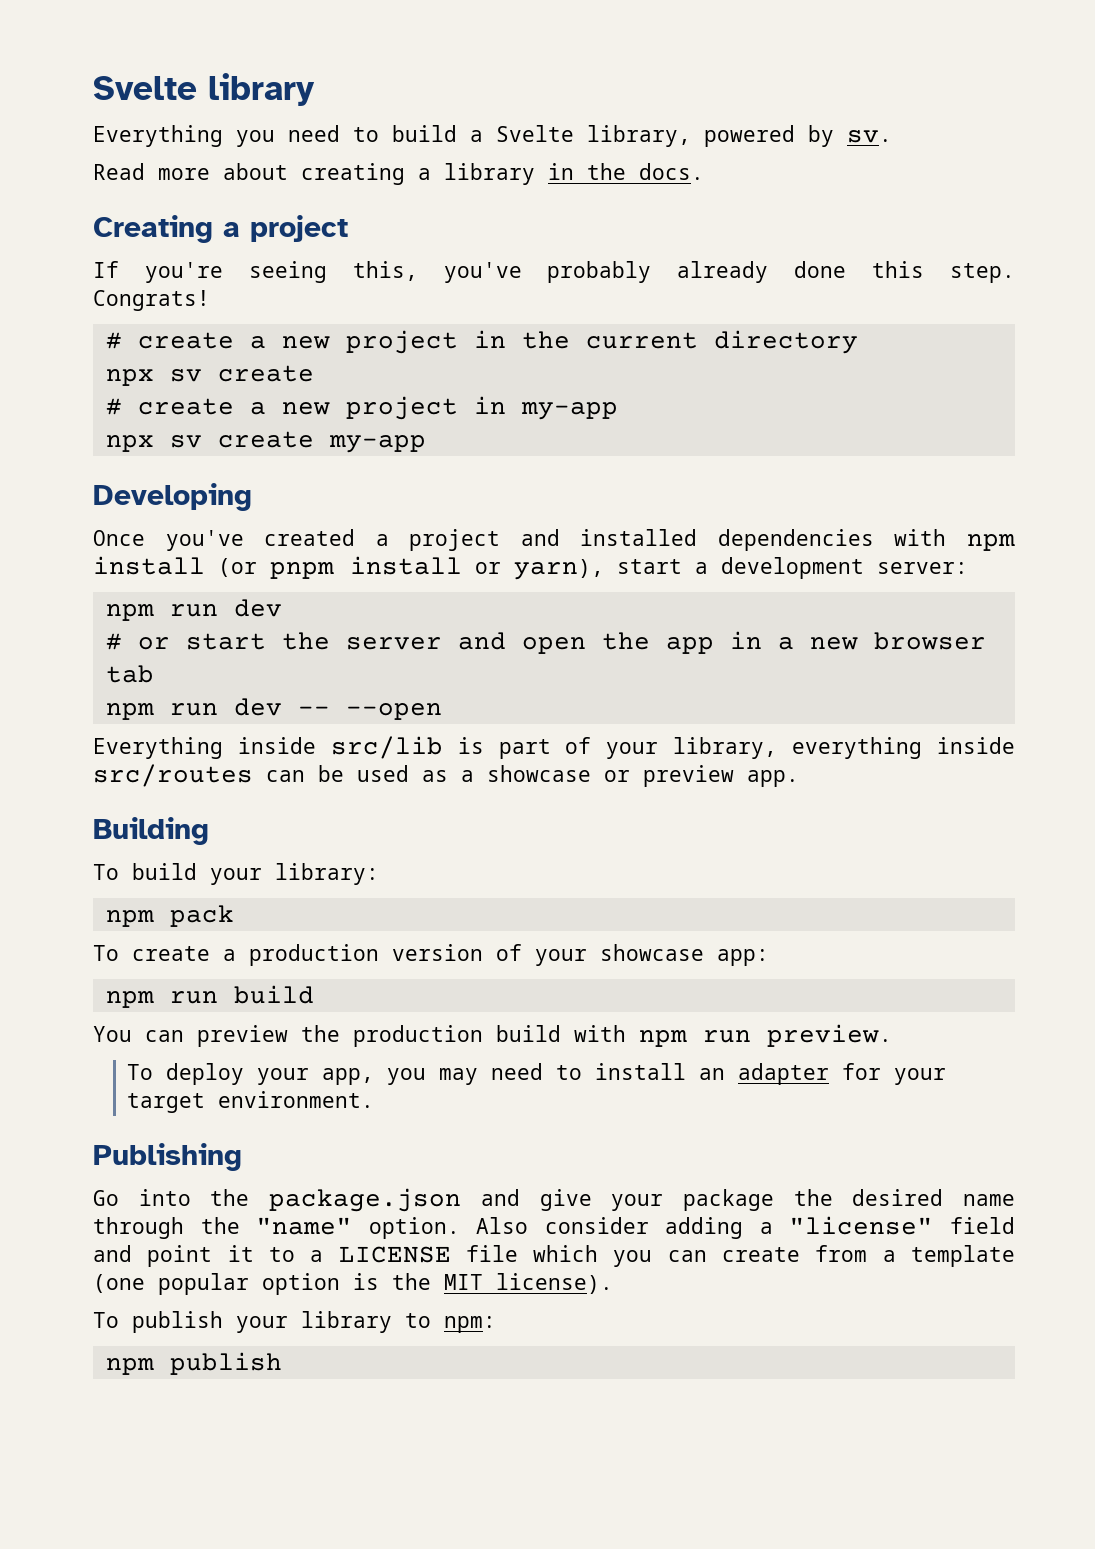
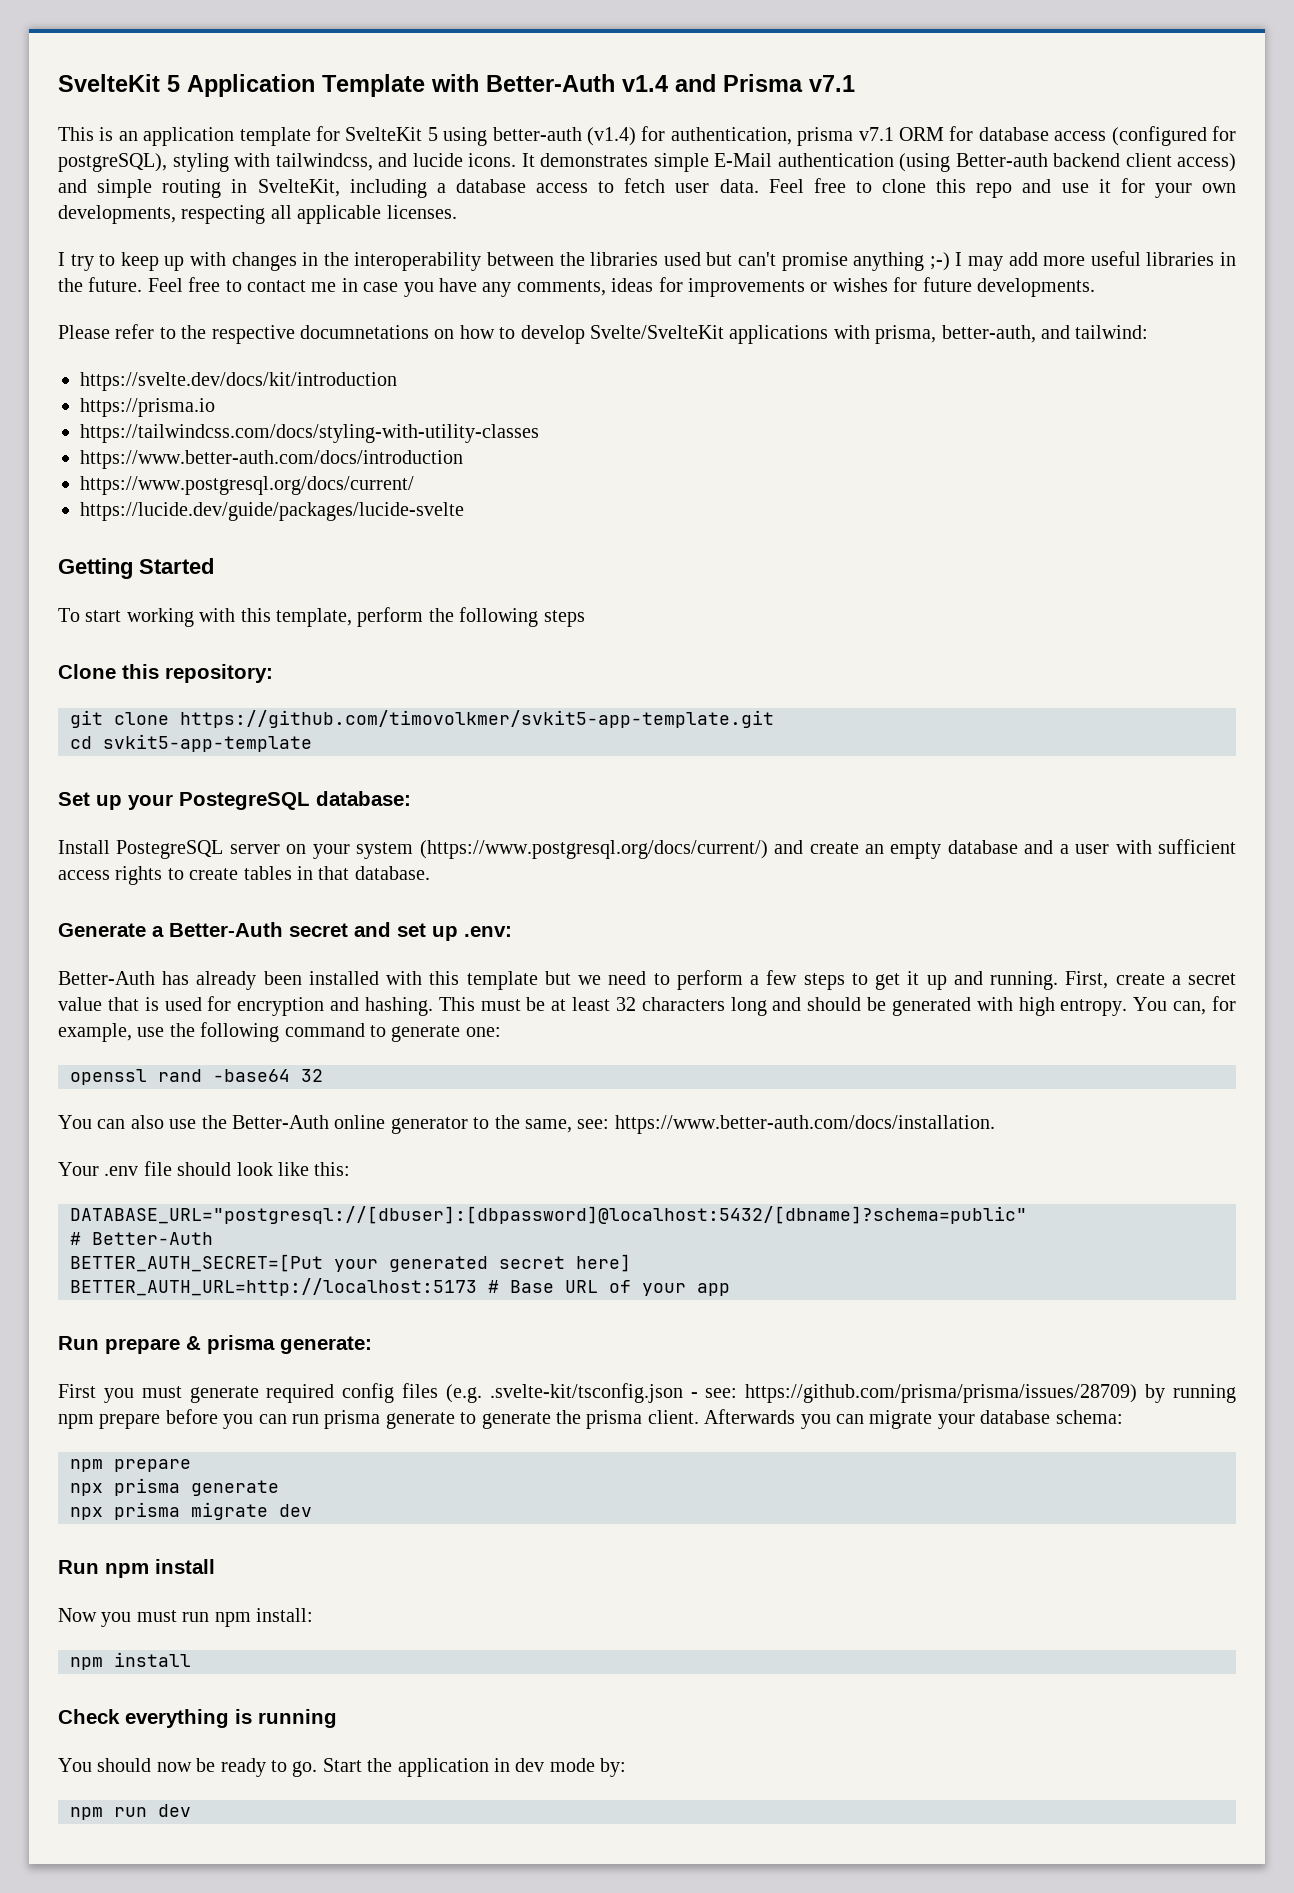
[93,73,315,106] [93,125,892,147] [93,163,704,185] [93,215,348,243] [93,261,1016,283] [93,290,210,311] [105,330,858,354] [105,365,314,386] [105,396,618,420] [105,431,426,453] [93,483,252,511] [93,529,1015,551] [93,556,968,580] [105,599,282,621] [105,631,986,654] [105,665,154,683] [105,698,442,720] [93,736,1016,759] [93,764,799,787] [93,817,209,845] [93,863,379,885] [105,905,234,927] [93,944,769,966] [105,985,314,1008] [93,1024,892,1047] [127,1063,947,1085] [127,1091,375,1113] [93,1143,242,1171] [93,1188,1016,1212] [93,1216,1015,1239] [93,1245,1015,1267] [93,1273,613,1295] [93,1311,496,1333] [105,1352,282,1375] Svelte library // Everything you need to build a Svelte library, powered by sv. // Read more about creating a library in the docs. // Creating a project // If you're seeing this, you've probably already done this step. Congrats! // # create a new project in the current directory // npx sv create // # create a new project in my-app // npx sv create my-app // Developing // Once you've created a project and installed dependencies with npm install (or pnpm install or yarn), start a development server: // npm run dev // # or start the server and open the app in a new browser tab // npm run dev -- --open // Everything inside src/lib is part of your library, everything inside src/routes can be used as a showcase or preview app. // Building // To build your library: // npm pack // To create a production version of your showcase app: // npm run build // You can preview the production build with npm run preview. // To deploy your app, you may need to install an adapter for your target environment. // Publishing // Go into the package.json and give your package the desired name through the "name" option. Also consider adding a "license" field and point it to a LICENSE file which you can create from a template (one popular option is the MIT license). // To publish your library to npm: // npm publish -> [58,74,855,97] [58,126,1236,146] [58,153,1236,172] [58,178,1236,198] [58,205,457,224] [58,251,1236,271] [58,277,1095,297] [58,324,1149,344] [80,372,397,391] [80,398,215,417] [80,424,539,443] [80,450,463,469] [80,476,414,495] [80,502,464,521] [58,558,214,579] [58,607,585,627] [58,664,273,683] [70,710,774,728] [70,734,312,752] [58,791,411,810] [58,839,1236,859] [58,866,430,885] [58,922,512,941] [58,970,1237,990] [58,996,1236,1016] [58,1022,501,1042] [70,1069,323,1085] [58,1115,995,1134] [58,1161,351,1176] [70,1206,1027,1224] [70,1232,213,1245] [70,1254,631,1272] [70,1278,730,1296] [58,1335,372,1354] [58,1383,1236,1403] [58,1409,1123,1429] [70,1459,191,1472] [70,1478,279,1496] [70,1502,312,1520] [58,1559,215,1578] [58,1608,313,1627] [70,1652,191,1670] [58,1709,337,1728] [58,1758,627,1777] [70,1804,191,1820] SvelteKit 5 Application Template with Better-Auth v1.4 and Prisma v7.1 // This is an application template for SvelteKit 5 using better-auth (v1.4) for authentication, prisma v7.1 ORM for database access (configured for postgreSQL), styling with tailwindcss, and lucide icons. It demonstrates simple E-Mail authentication (using Better-auth backend client access) and simple routing in SvelteKit, including a database access to fetch user data. Feel free to clone this repo and use it for your own developments, respecting all applicable licenses. // I try to keep up with changes in the interoperability between the libraries used but can't promise anything ;-) I may add more useful libraries in the future. Feel free to contact me in case you have any comments, ideas for improvements or wishes for future developments. // Please refer to the respective documnetations on how to develop Svelte/SvelteKit applications with prisma, better-auth, and tailwind: // https://svelte.dev/docs/kit/introduction // https://prisma.io // https://tailwindcss.com/docs/styling-with-utility-classes // https://www.better-auth.com/docs/introduction // https://www.postgresql.org/docs/current/ // https://lucide.dev/guide/packages/lucide-svelte // Getting Started // To start working with this template, perform the following steps // Clone this repository: // git clone https://github.com/timovolkmer/svkit5-app-template.git // cd svkit5-app-template // Set up your PostegreSQL database: // Install PostegreSQL server on your system (https://www.postgresql.org/docs/current/) and create an empty database and a user with sufficient access rights to create tables in that database. // Generate a Better-Auth secret and set up .env: // Better-Auth has already been installed with this template but we need to perform a few steps to get it up and running. First, create a secret value that is used for encryption and hashing. This must be at least 32 characters long and should be generated with high entropy. You can, for example, use the following command to generate one: // openssl rand -base64 32 // You can also use the Better-Auth online generator to the same, see: https://www.better-auth.com/docs/installation. // Your .env file should look like this: // DATABASE_URL="postgresql://[dbuser]:[dbpassword]@localhost:5432/[dbname]?schema=public" // # Better-Auth // BETTER_AUTH_SECRET=[Put your generated secret here] // BETTER_AUTH_URL=http://localhost:5173 # Base URL of your app // Run prepare & prisma generate: // First you must generate required config files (e.g. .svelte-kit/tsconfig.json - see: https://github.com/prisma/prisma/issues/28709) by running npm prepare before you can run prisma generate to generate the prisma client. Afterwards you can migrate your database schema: // npm prepare // npx prisma generate // npx prisma migrate dev // Run npm install // Now you must run npm install: // npm install // Check everything is running // You should now be ready to go. Start the application in dev mode by: // npm run dev

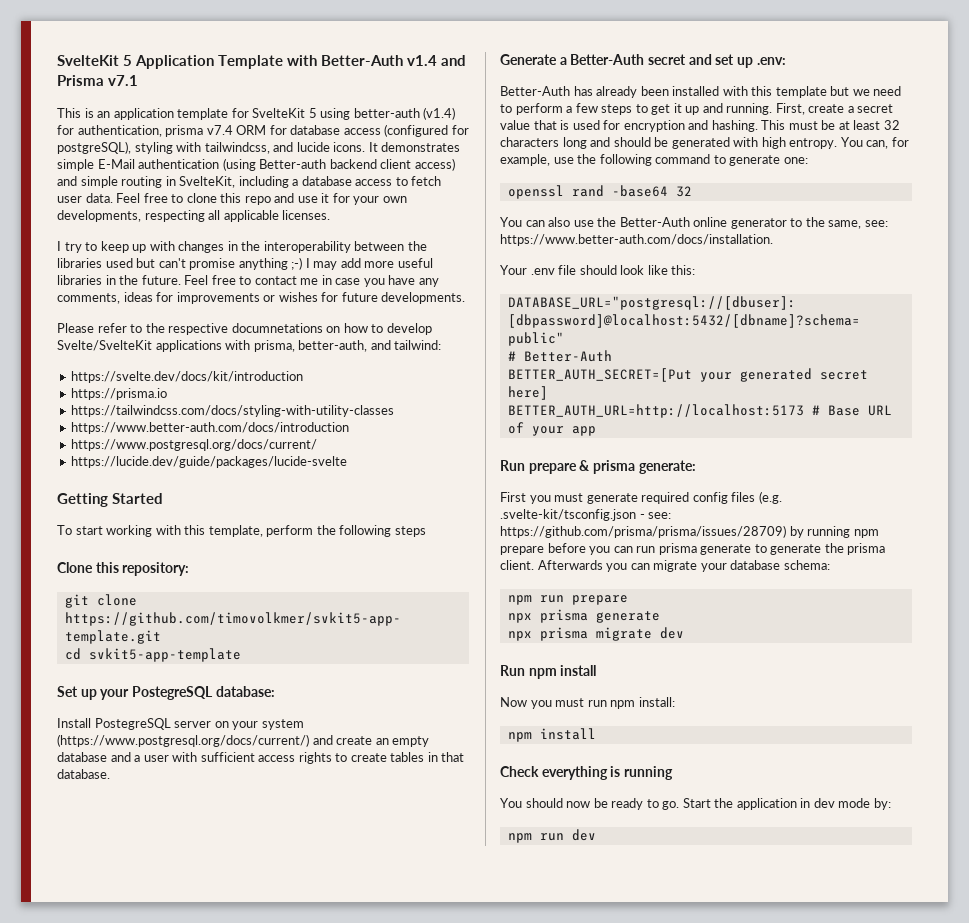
[858,127,894,141] v7.1 -> [206,125,233,135] v7.4
(103, 1465) none -> [539,595,564,603] run

